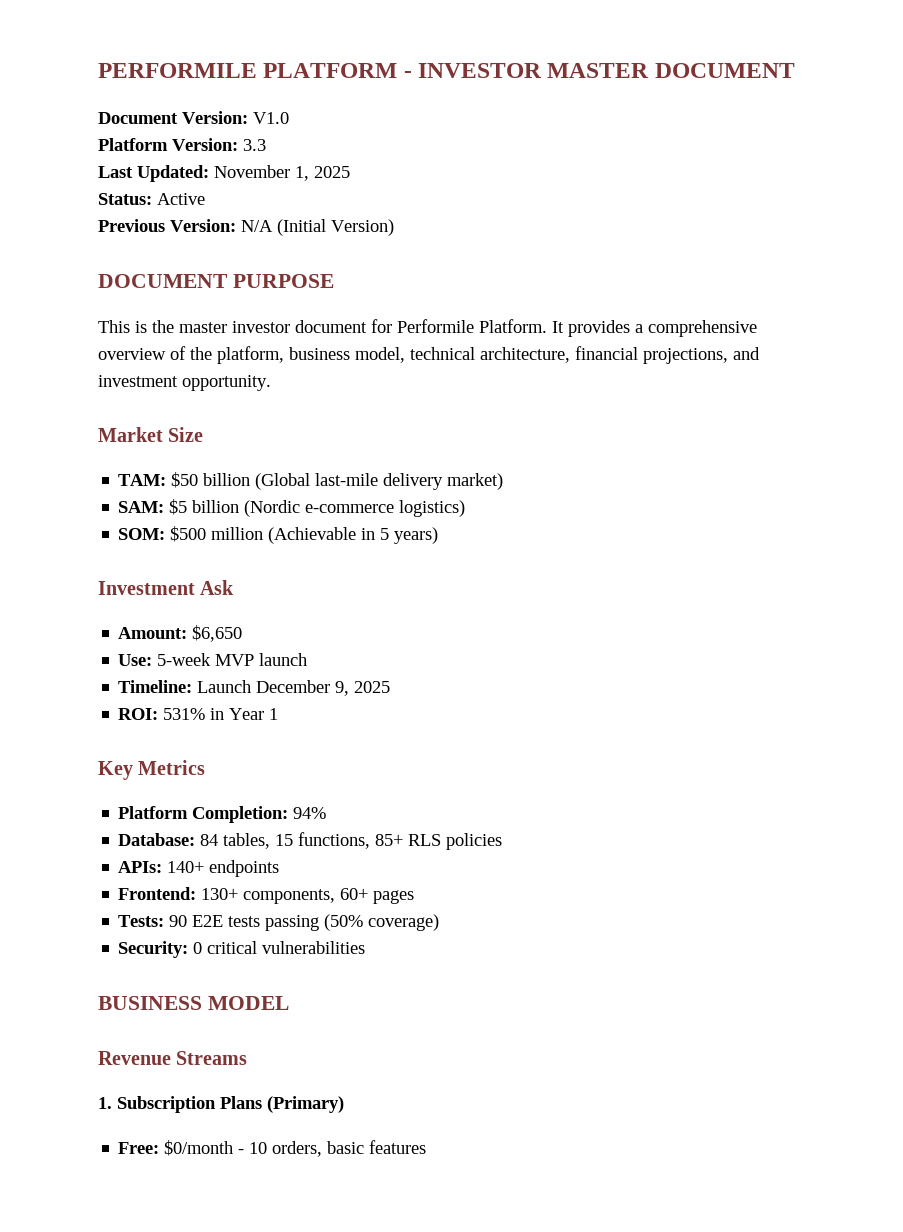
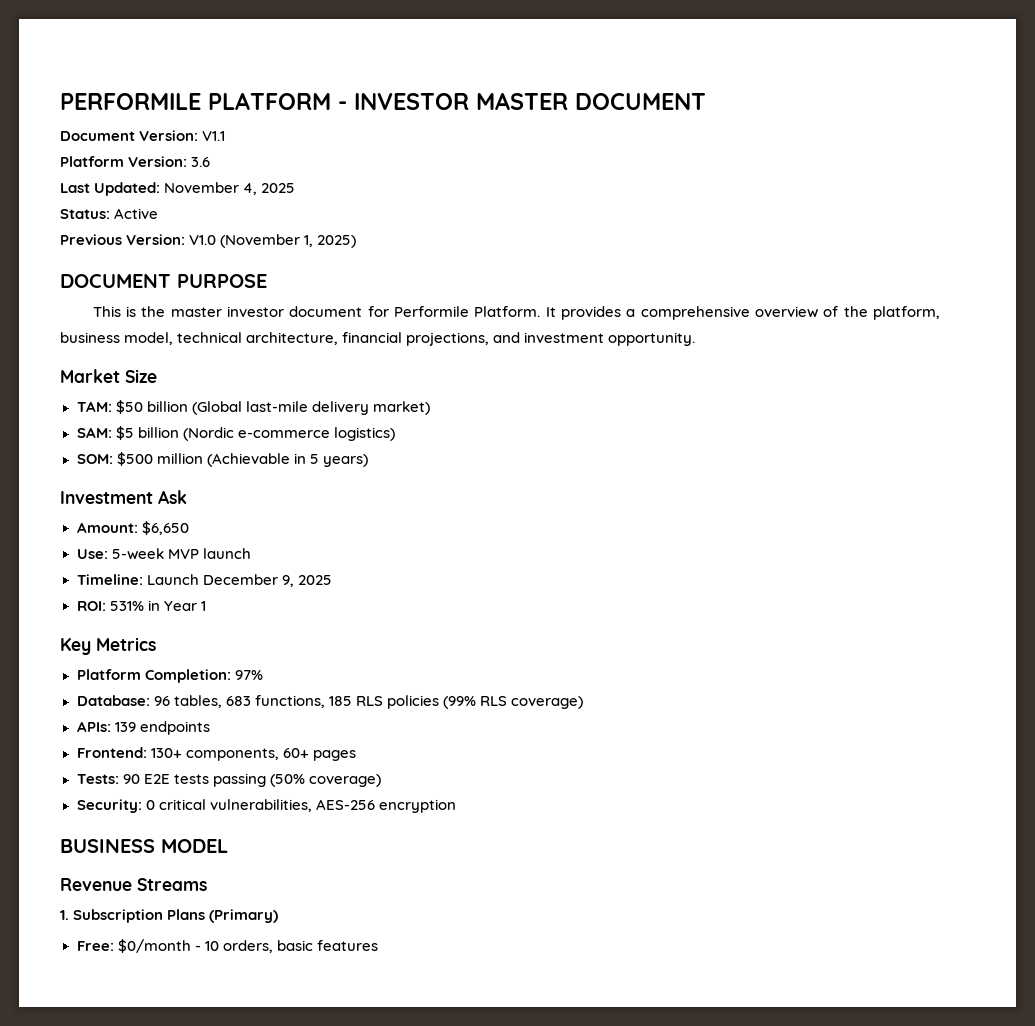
[253,112,289,124] V1.0 -> [202,131,226,141] V1.1
[243,139,266,151] 3.3 -> [191,157,211,167] 3.6
[295,166,309,181] 1, -> [243,183,258,195] 4,
[241,219,394,236] N/A (Initial Version) -> [189,234,357,248] V1.0 (November 1, 2025)
[293,807,327,819] 94% -> [234,670,263,680] 97%
[200,832,404,849] 84 tables, 15 functions, 85+ -> [153,695,352,708] 96 tables, 683 functions, 185
(503, 841) none -> [442,696,584,709] (99% RLS coverage)
[167,861,205,873] 140+ -> [114,722,136,732] 139
[262,941,366,954] vulnerabilities -> [209,799,456,813] vulnerabilities, AES-256 encryption

